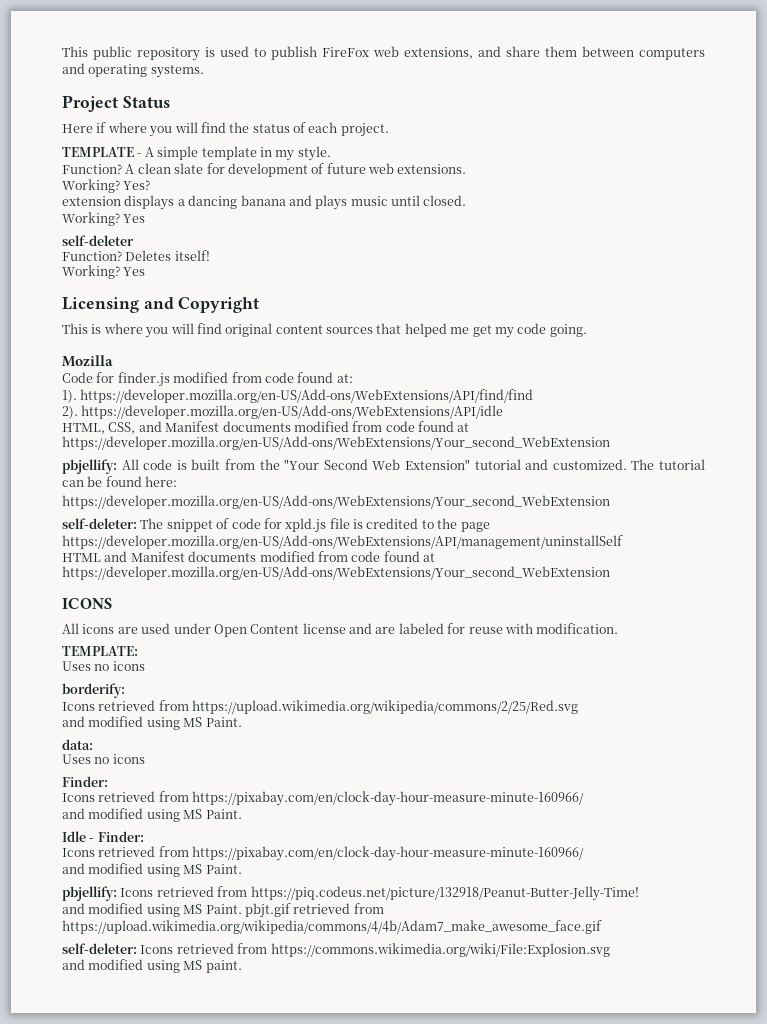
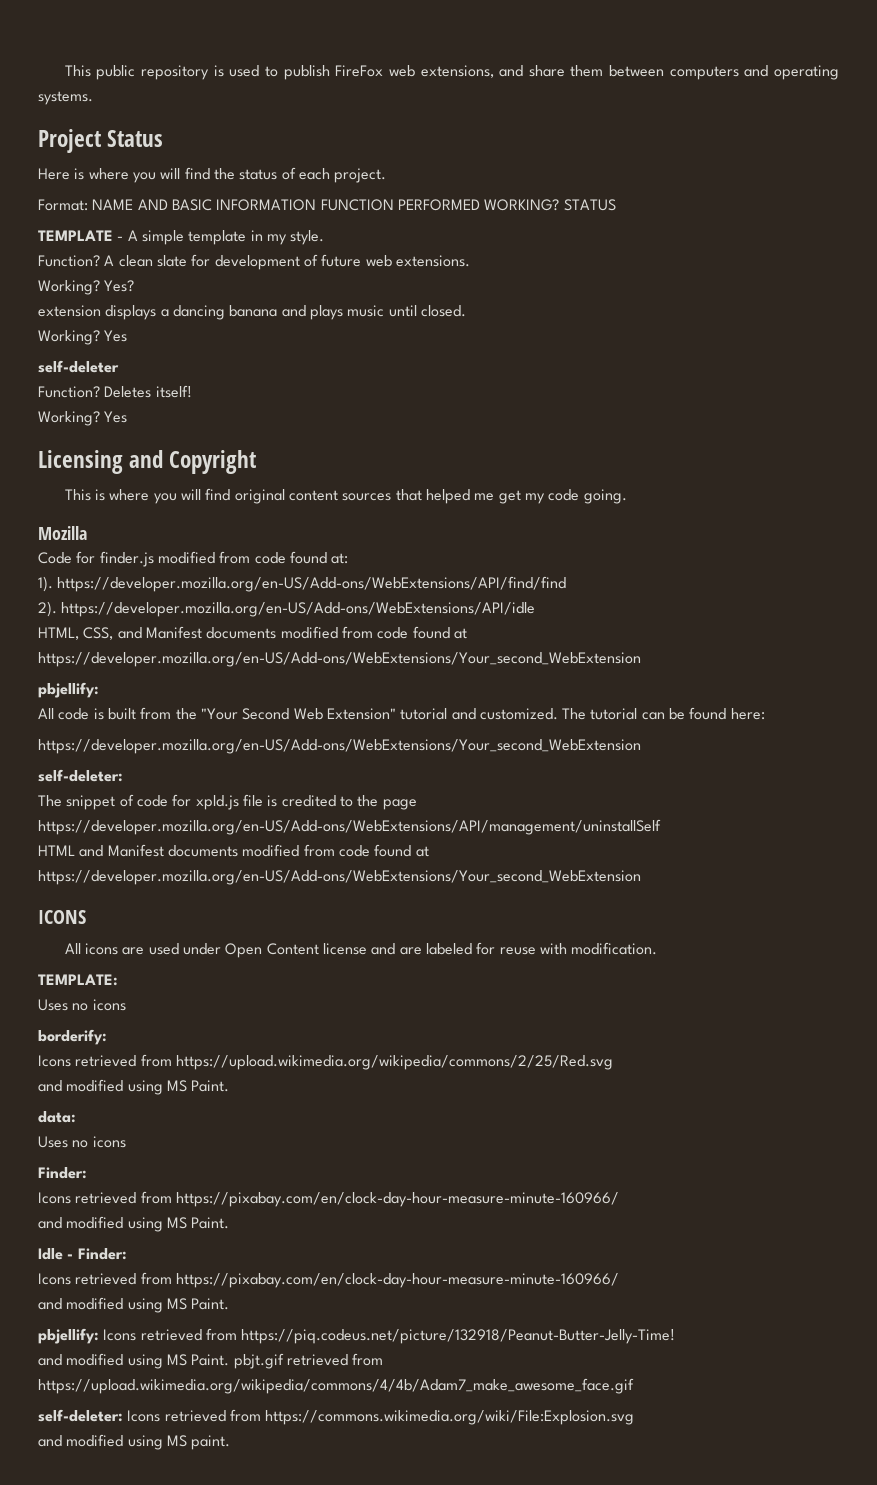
[96,122,107,133] if -> [74,168,85,180] is
(389, 130) none -> [38,199,616,211] // Format: NAME AND BASIC INFORMATION FUNCTION PERFORMED WORKING? STATUS
(117, 466) none -> (99, 690) //
(137, 523) none -> (123, 775) //

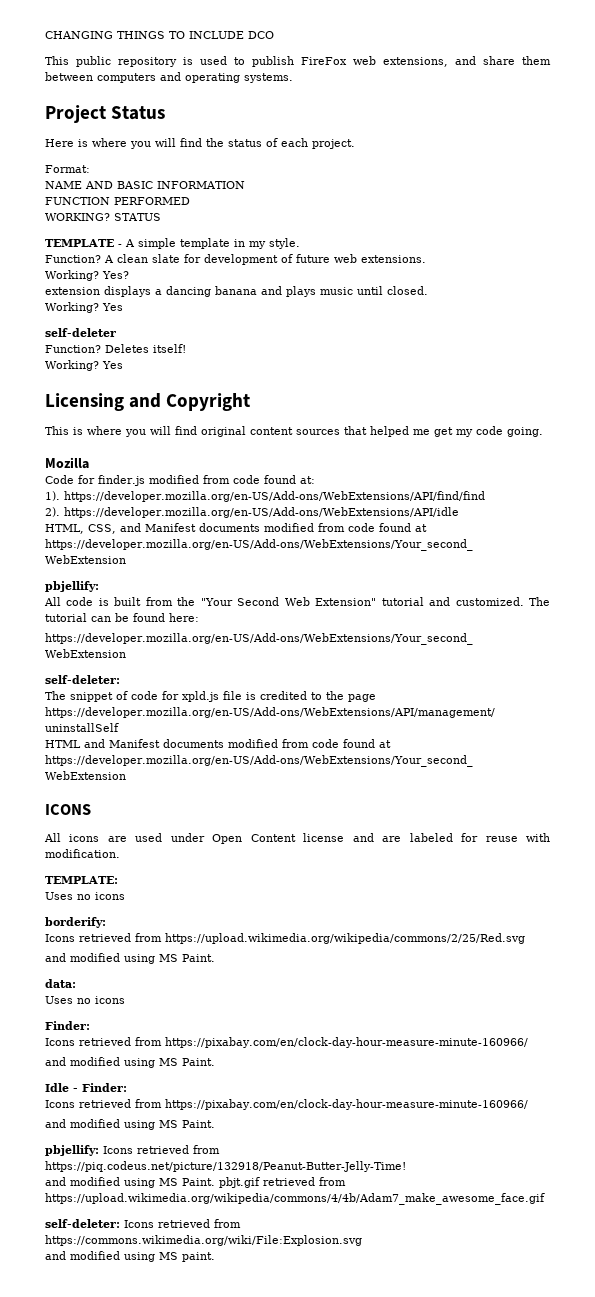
(64, 71) none -> [45,31,274,39] CHANGING THINGS TO INCLUDE DCO //
(88, 205) none -> (90, 169) //
(317, 205) none -> (245, 185) //
(480, 205) none -> (190, 201) //

